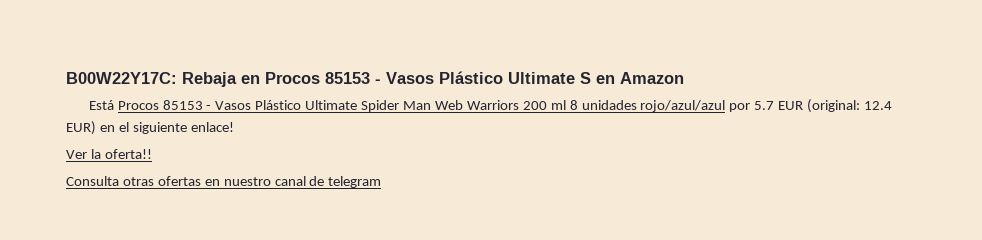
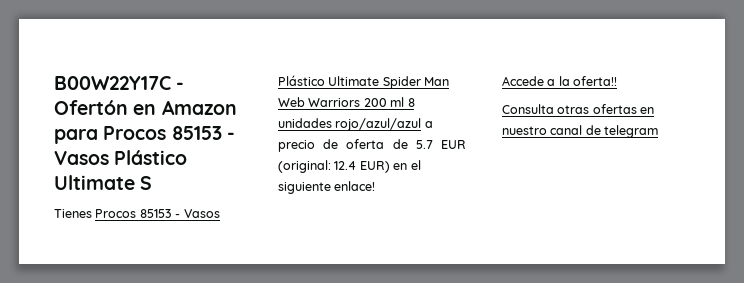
[66,72,260,87] B00W22Y17C: Rebaja en -> [54,76,185,90] [54,100,237,115] [54,129,98,144] B00W22Y17C - Ofertón en Amazon para
[596,72,684,84] [88,100,114,110] en Amazon // Está -> [54,209,92,218] // Tienes
[729,103,751,112] por -> [424,121,433,128] [278,139,408,152] a precio de oferta de
[66,150,87,159] Ver -> [502,76,556,86] Accede a

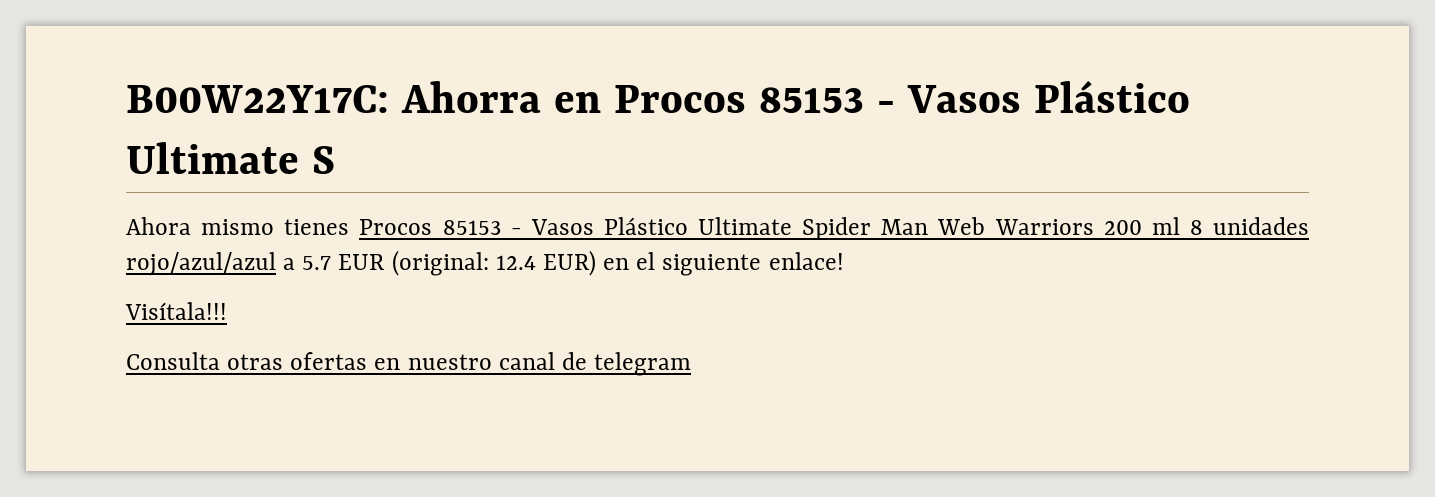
[54,76,185,90] [54,100,237,115] [54,129,98,144] B00W22Y17C - Ofertón en Amazon para -> [126,81,601,113] B00W22Y17C: Ahorra en
[54,209,92,218] Tienes -> [126,217,350,235] Ahora mismo tienes
[278,139,408,152] precio de oferta de -> (296, 264) none
[502,76,618,86] Accede a la oferta!! -> [125,302,227,320] Visítala!!!

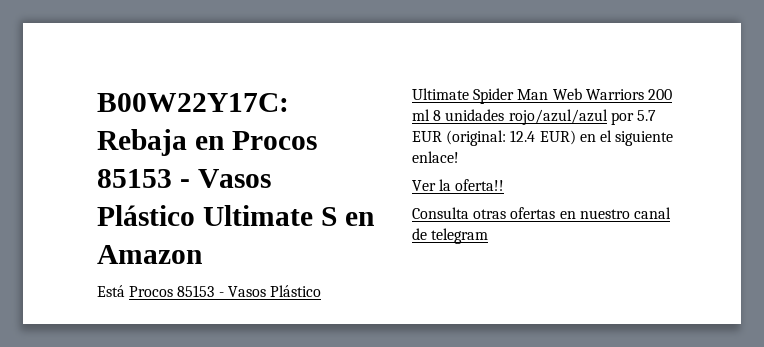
[400,81,541,113] Ahorra -> [97,129,187,156] Rebaja
[126,217,350,235] // Ahora mismo tienes -> [344,212,374,226] [97,245,202,264] [97,285,125,297] en Amazon // Está
[283,258,296,270] a -> [610,112,634,125] por
[125,302,227,320] Visítala!!! -> [412,179,505,191] Ver la oferta!!

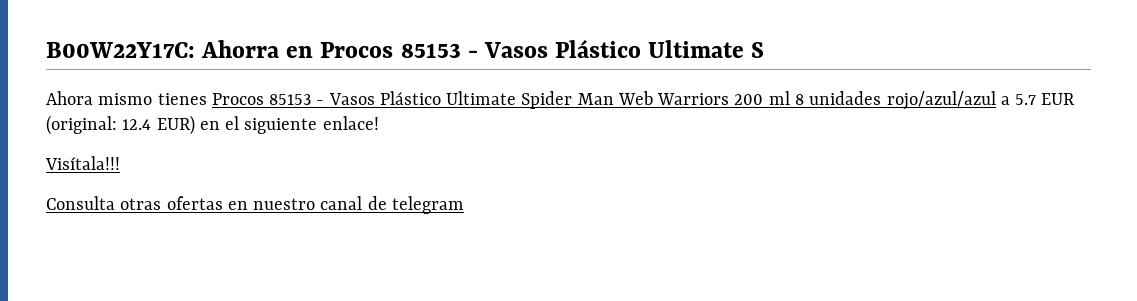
[97,129,187,156] Rebaja -> [201,40,280,58] Ahorra
[344,212,374,226] [97,245,202,264] [97,285,125,297] en Amazon // Está -> [46,91,207,105] // Ahora mismo tienes
[610,112,634,125] por -> [1000,96,1010,105] a
[412,179,505,191] Ver la oferta!! -> [45,156,120,170] Visítala!!!

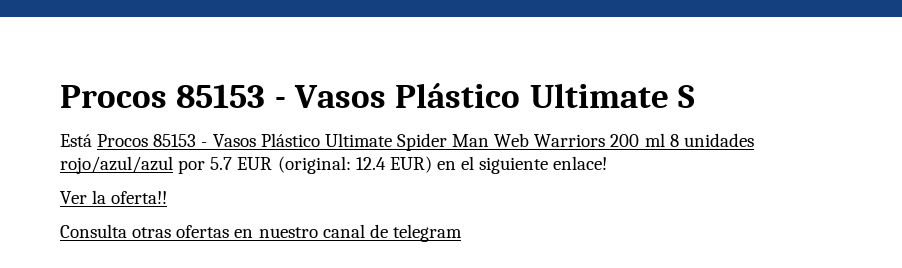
[46,40,314,58] B00W22Y17C: Ahorra en -> (60, 96) none
[46,91,207,105] Ahora mismo tienes -> [60,134,92,147] Está
[1000,96,1010,105] a -> [178,160,206,174] por
[45,156,120,170] Visítala!!! -> [60,190,168,204] Ver la oferta!!

